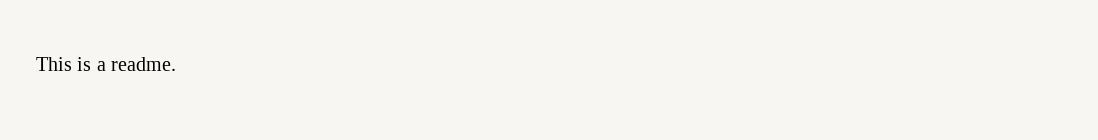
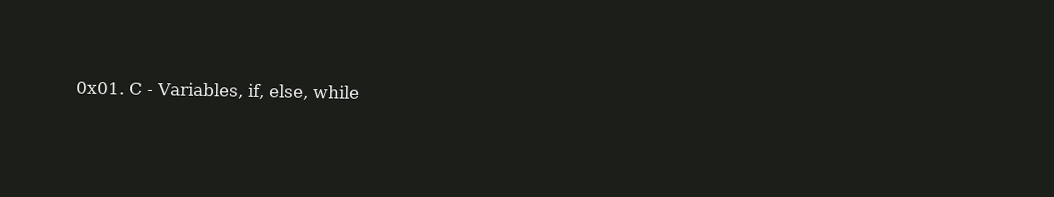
[36,57,177,71] This is a readme. -> [76,81,360,100] 0x01. C - Variables, if, else, while

